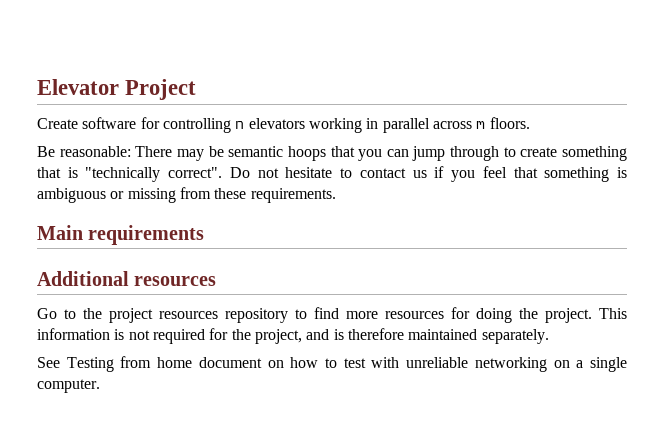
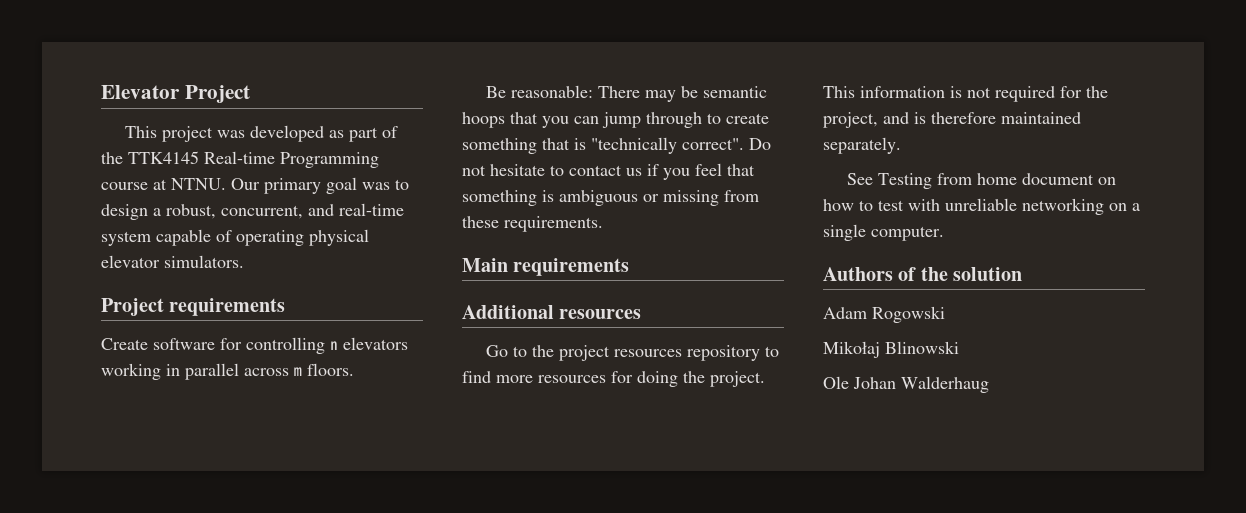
(197, 89) none -> [125,125,399,142] [101,151,379,168] [101,177,409,194] [101,203,404,220] [101,229,369,246] [101,255,244,268] [101,298,286,316] // This project was developed as part of the TTK4145 Real-time Programming course at NTNU. Our primary goal was to design a robust, concurrent, and real-time system capable of operating physical elevator simulators. // Project requirements
(100, 386) none -> [823,267,1023,281] [823,306,945,323] [823,341,959,358] [823,376,989,393] // Authors of the solution // Adam Rogowski // Mikołaj Blinowski // Ole Johan Walderhaug

